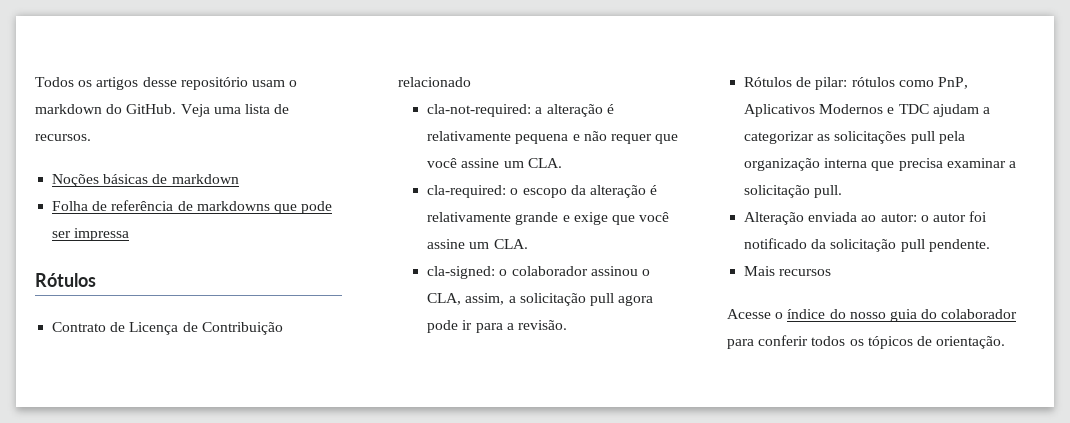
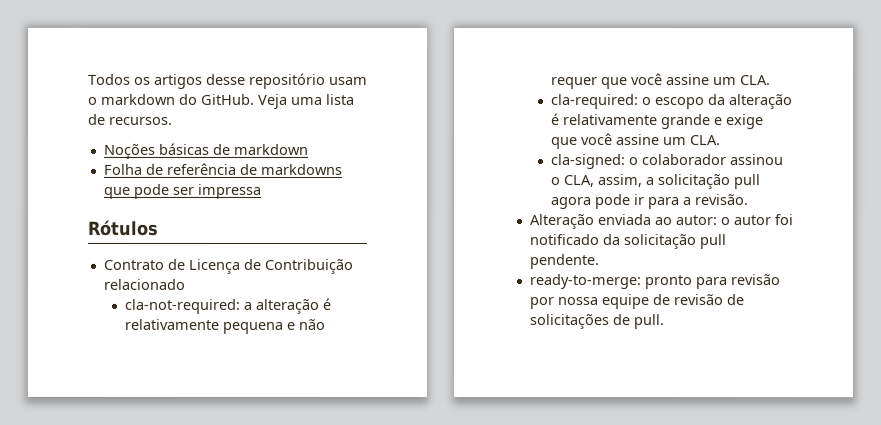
[744,77,968,90] [744,104,990,117] [744,131,965,144] [744,158,1016,171] [744,185,843,198] // Rótulos de pilar: rótulos como PnP, Aplicativos Modernos e TDC ajudam a categorizar as solicitações pull pela organização interna que precisa examinar a solicitação pull. -> (750, 200) none
[744,266,832,276] [727,309,1018,322] [727,335,1006,349] Mais recursos // Acesse o índice do nosso guia do colaborador para conferir todos os tópicos de orientação. -> [528,274,780,290] [528,294,744,310] [528,314,664,330] ready-to-merge: pronto para revisão por nossa equipe de revisão de solicitações de pull.

